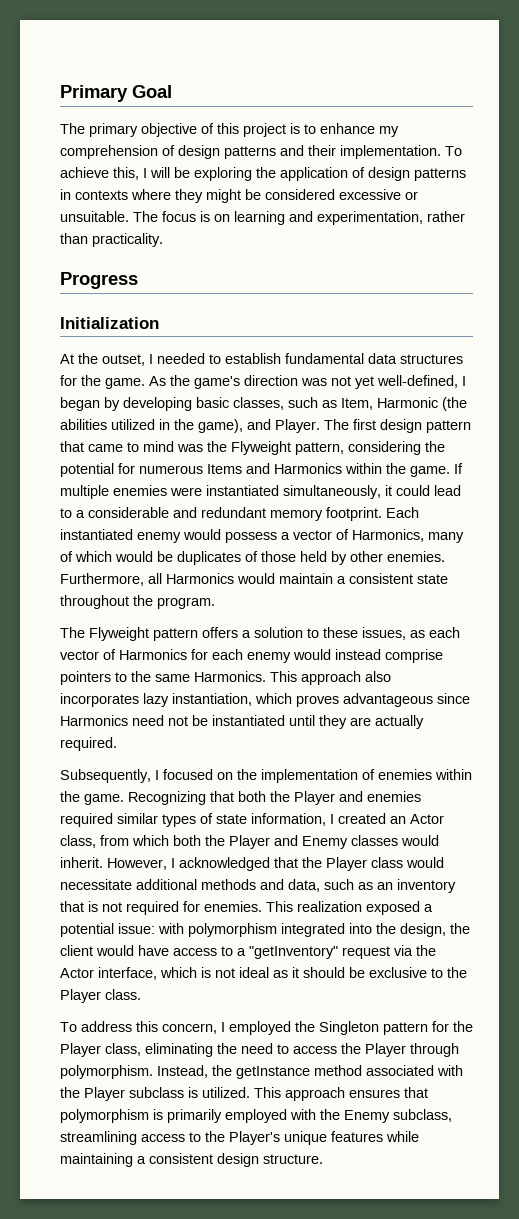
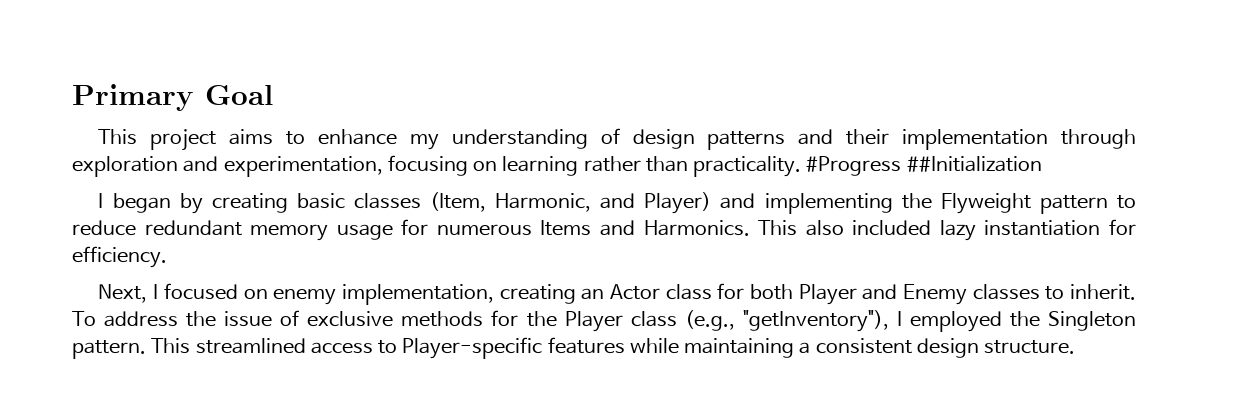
[60,123,300,137] The primary objective of this project is -> [98,129,274,151] This project aims
[60,145,158,159] comprehension -> [451,129,588,149] understanding
[340,145,462,159] [60,167,466,181] [60,189,418,203] [60,211,465,225] [60,233,163,247] [60,272,138,289] [60,317,159,329] [60,353,463,366] [60,375,466,389] [60,397,467,411] [60,419,471,433] [60,441,445,455] [60,463,463,477] [60,485,461,499] [60,507,419,521] [60,529,464,543] [60,551,445,565] [60,573,448,586] [60,595,215,609] [60,627,460,641] [60,649,443,663] [60,671,391,685] [60,693,470,707] [60,715,424,729] [60,737,117,751] [60,769,472,783] [60,791,421,805] [60,813,444,827] [60,835,439,849] [60,857,444,871] [60,879,456,893] [60,901,433,915] [60,923,470,937] [60,945,436,959] [60,967,467,980] [60,989,141,1003] [60,1021,473,1035] [60,1043,459,1057] [60,1065,463,1079] [60,1087,428,1101] [60,1109,452,1123] [60,1131,327,1145] implementation. To achieve this, I will be exploring the application of design patterns in contexts where they might be considered excessive or unsuitable. The focus is on learning and experimentation, rather than practicality. // Progress // Initialization // At the outset, I needed to establish fundamental data structures for the game. As the game's direction was not yet well-defined, I began by developing basic classes, such as Item, Harmonic (the abilities utilized in the game), and Player. The first design pattern that came to mind was the Flyweight pattern, considering the potential for numerous Items and Harmonics within the game. If multiple enemies were instantiated simultaneously, it could lead to a considerable and redundant memory footprint. Each instantiated enemy would possess a vector of Harmonics, many of which would be duplicates of those held by other enemies. Furthermore, all Harmonics would maintain a consistent state throughout the program. // The Flyweight pattern offers a solution to these issues, as each vector of Harmonics for each enemy would instead comprise pointers to the same Harmonics. This approach also incorporates lazy instantiation, which proves advantageous since Harmonics need not be instantiated until they are actually required. // Subsequently, I focused on the implementation of enemies within the game. Recognizing that both the Player and enemies required similar types of state information, I created an Actor class, from which both the Player and Enemy classes would inherit. However, I acknowledged that the Player class would necessitate additional methods and data, such as an inventory that is not required for enemies. This realization exposed a potential issue: with polymorphism integrated into the design, the client would have access to a "getInventory" request via the Actor interface, which is not ideal as it should be exclusive to the Player class. // To address this concern, I employed the Singleton pattern for the Player class, eliminating the need to access the Player through polymorphism. Instead, the getInstance method associated with the Player subclass is utilized. This approach ensures that polymorphism is primarily employed with the Enemy subclass, streamlining access to the Player's unique -> [902,129,1136,150] [72,155,1042,177] [98,192,1136,214] [72,219,1137,241] [72,246,167,268] [98,283,1136,305] [72,310,1136,332] [72,337,543,359] implementation through exploration and experimentation, focusing on learning rather than practicality. #Progress ##Initialization // I began by creating basic classes (Item, Harmonic, and Player) and implementing the Flyweight pattern to reduce redundant memory usage for numerous Items and Harmonics. This also included lazy instantiation for efficiency. // Next, I focused on enemy implementation, creating an Actor class for both Player and Enemy classes to inherit. To address the issue of exclusive methods for the Player class (e.g., "getInventory"), I employed the Singleton pattern. This streamlined access to Player-specific

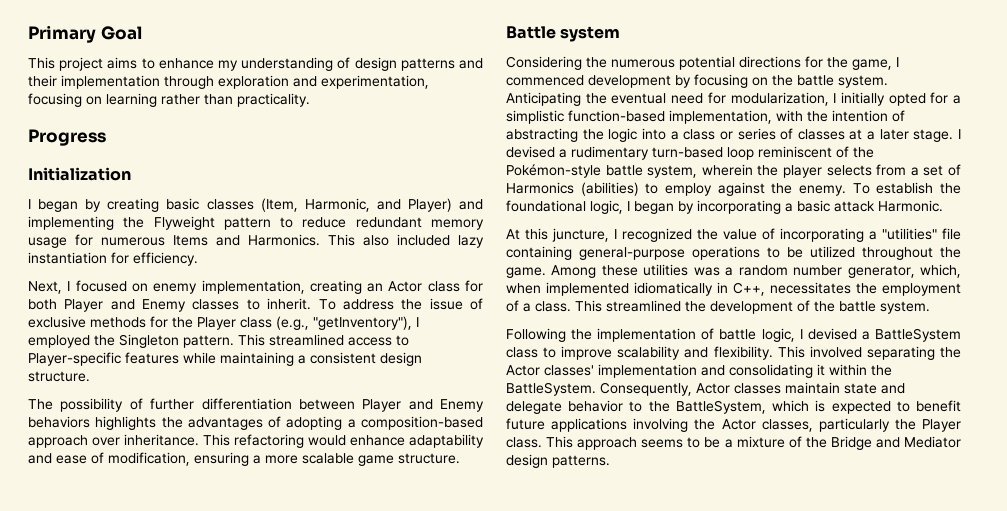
[806,156,1042,176] #Progress ##Initialization -> [28,129,106,146] [28,167,131,181] // Progress // Initialization
(1076, 347) none -> [28,398,484,412] [28,416,483,430] [28,434,484,448] [28,452,460,466] [506,26,621,42] [506,56,899,70] [506,74,888,88] [506,92,961,106] [506,110,905,124] [506,128,962,142] [506,146,874,160] [506,164,962,178] [506,182,961,196] [506,200,943,214] [506,228,961,242] [506,246,961,260] [506,264,962,278] [506,282,961,296] [506,300,930,314] [506,328,961,342] [506,346,961,360] [506,364,892,378] [506,382,905,396] [506,400,961,414] [506,418,961,432] [506,436,961,450] [506,454,610,468] // The possibility of further differentiation between Player and Enemy behaviors highlights the advantages of adopting a composition-based approach over inheritance. This refactoring would enhance adaptability and ease of modification, ensuring a more scalable game structure. // Battle system // Considering the numerous potential directions for the game, I commenced development by focusing on the battle system. Anticipating the eventual need for modularization, I initially opted for a simplistic function-based implementation, with the intention of abstracting the logic into a class or series of classes at a later stage. I devised a rudimentary turn-based loop reminiscent of the Pokémon-style battle system, wherein the player selects from a set of Harmonics (abilities) to employ against the enemy. To establish the foundational logic, I began by incorporating a basic attack Harmonic. // At this juncture, I recognized the value of incorporating a "utilities" file containing general-purpose operations to be utilized throughout the game. Among these utilities was a random number generator, which, when implemented idiomatically in C++, necessitates the employment of a class. This streamlined the development of the battle system. // Following the implementation of battle logic, I devised a BattleSystem class to improve scalability and flexibility. This involved separating the Actor classes' implementation and consolidating it within the BattleSystem. Consequently, Actor classes maintain state and delegate behavior to the BattleSystem, which is expected to benefit future applications involving the Actor classes, particularly the Player class. This approach seems to be a mixture of the Bridge and Mediator design patterns.

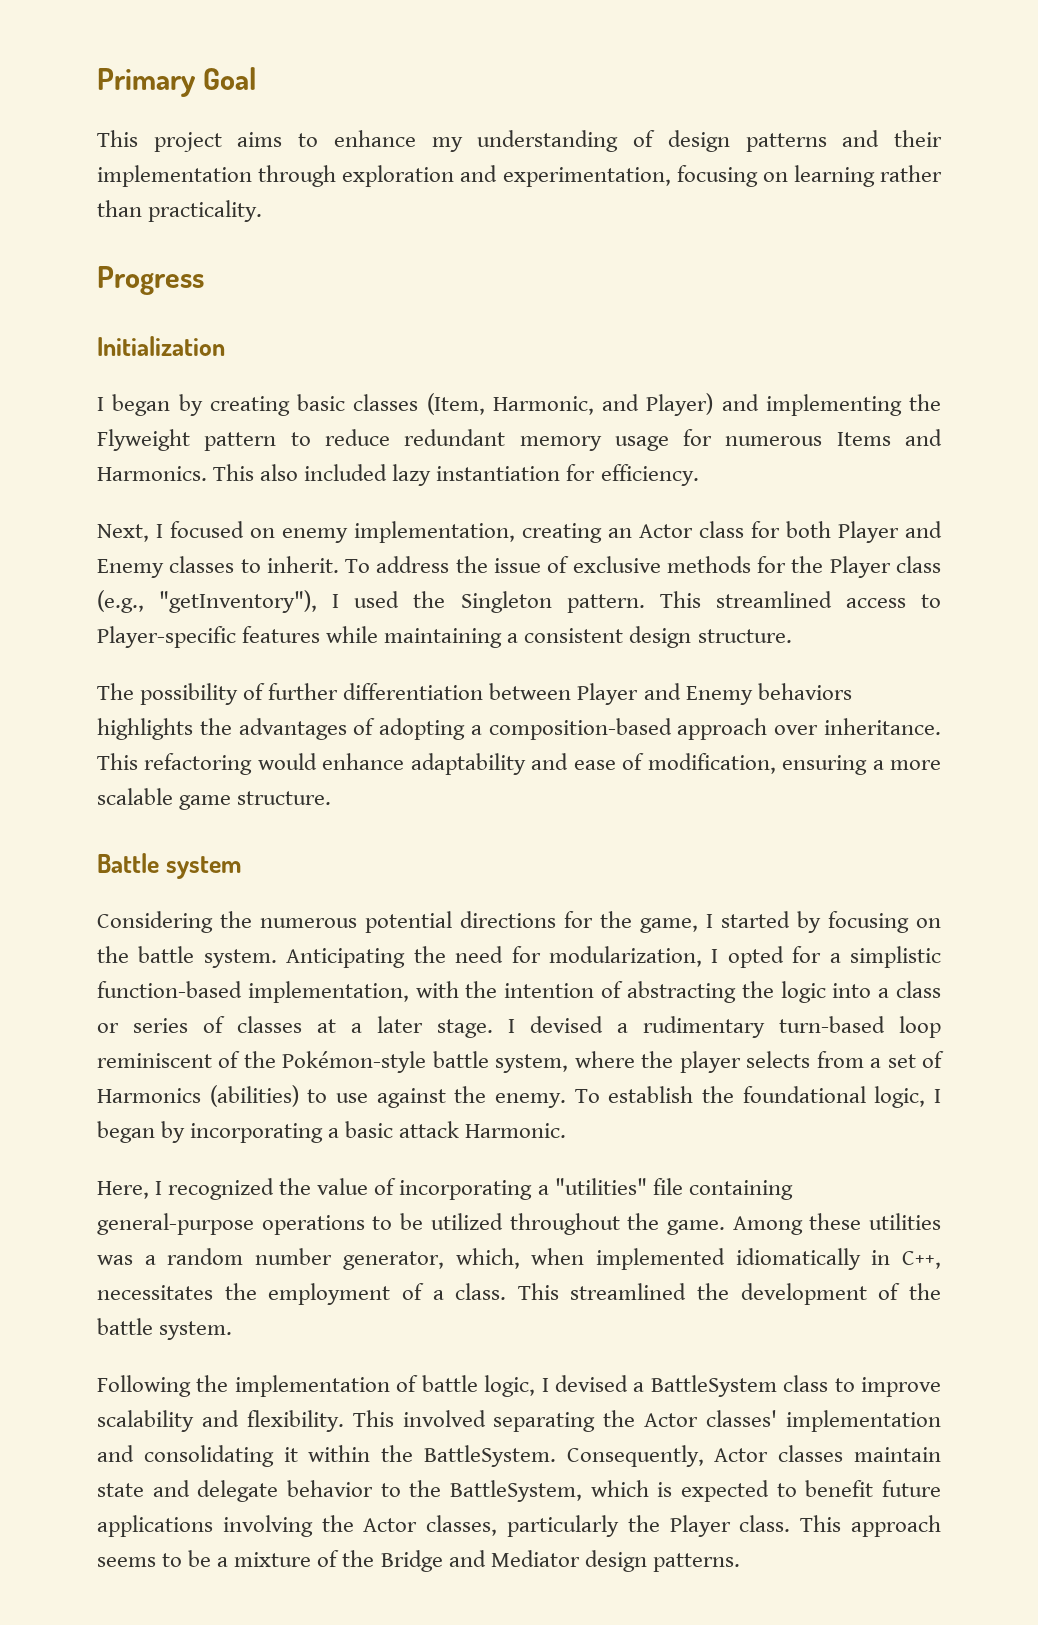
[28,335,90,348] employed -> [354,591,400,608] used
[506,75,671,88] commenced development -> [721,911,790,928] started
[611,93,667,104] eventual -> (446, 954) none
[840,92,885,106] initially -> (719, 956) none
[701,164,753,176] wherein -> [574,1051,635,1068] where
[665,183,712,196] employ -> [336,1093,368,1103] use
[506,228,609,242] At this juncture, -> [97,1181,149,1199] Here,

